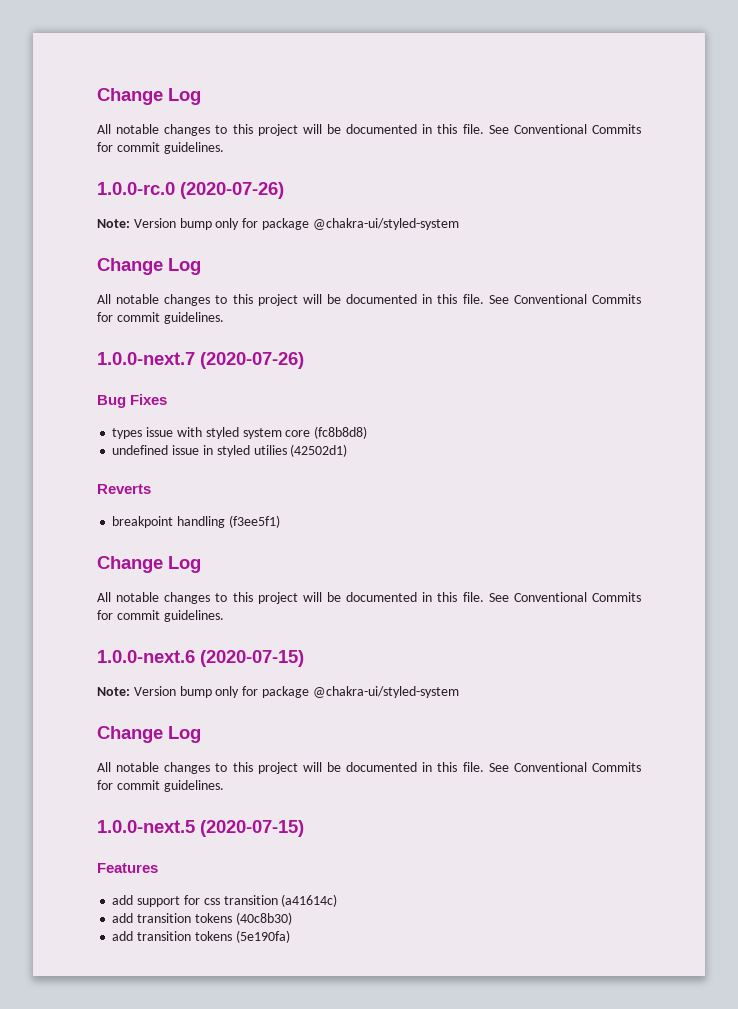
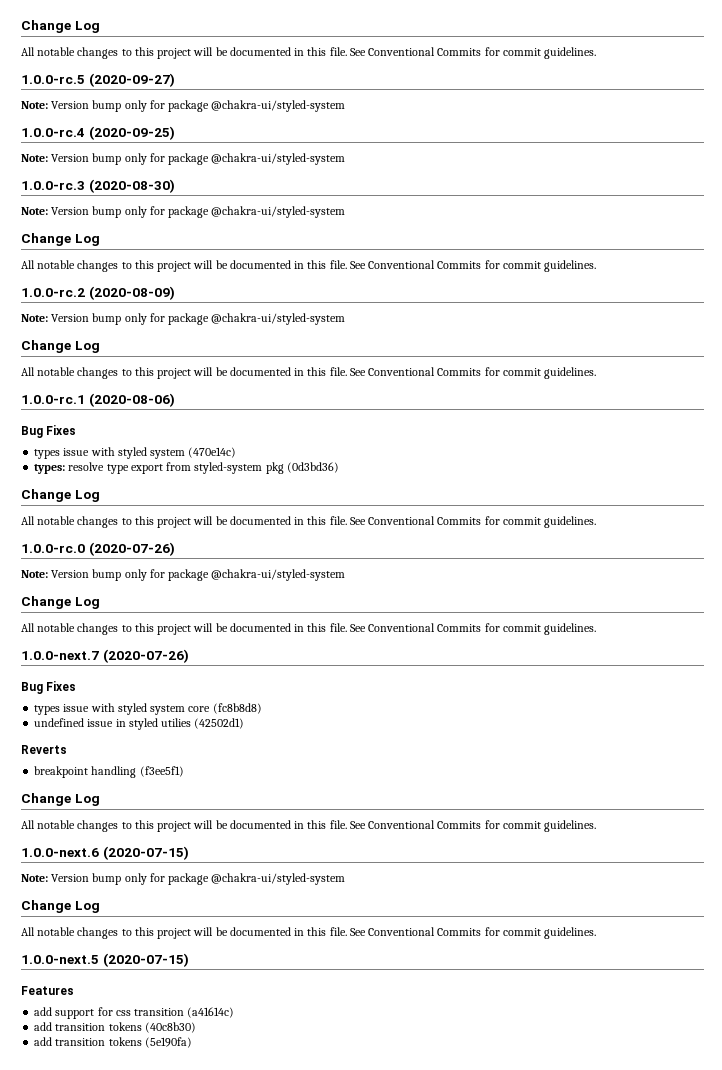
(224, 148) none -> [21,73,175,87] [21,100,346,112] [21,126,175,140] [21,153,346,165] [21,179,175,193] [21,206,346,218] [21,233,100,246] [21,260,597,272] [21,286,175,300] [21,313,346,325] [21,340,100,353] [21,367,597,379] [21,393,175,407] [21,425,77,438] [34,447,237,459] [34,462,339,474] [21,489,100,502] [21,516,597,528] // 1.0.0-rc.5 (2020-09-27) // Note: Version bump only for package @chakra-ui/styled-system // 1.0.0-rc.4 (2020-09-25) // Note: Version bump only for package @chakra-ui/styled-system // 1.0.0-rc.3 (2020-08-30) // Note: Version bump only for package @chakra-ui/styled-system // Change Log // All notable changes to this project will be documented in this file. See Conventional Commits for commit guidelines. // 1.0.0-rc.2 (2020-08-09) // Note: Version bump only for package @chakra-ui/styled-system // Change Log // All notable changes to this project will be documented in this file. See Conventional Commits for commit guidelines. // 1.0.0-rc.1 (2020-08-06) // Bug Fixes // types issue with styled system (470e14c) // types: resolve type export from styled-system pkg (0d3bd36) // Change Log // All notable changes to this project will be documented in this file. See Conventional Commits for commit guidelines.

